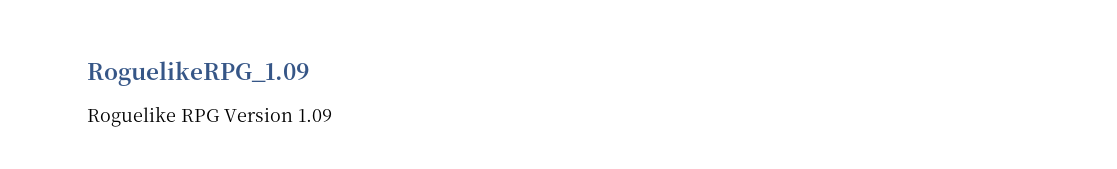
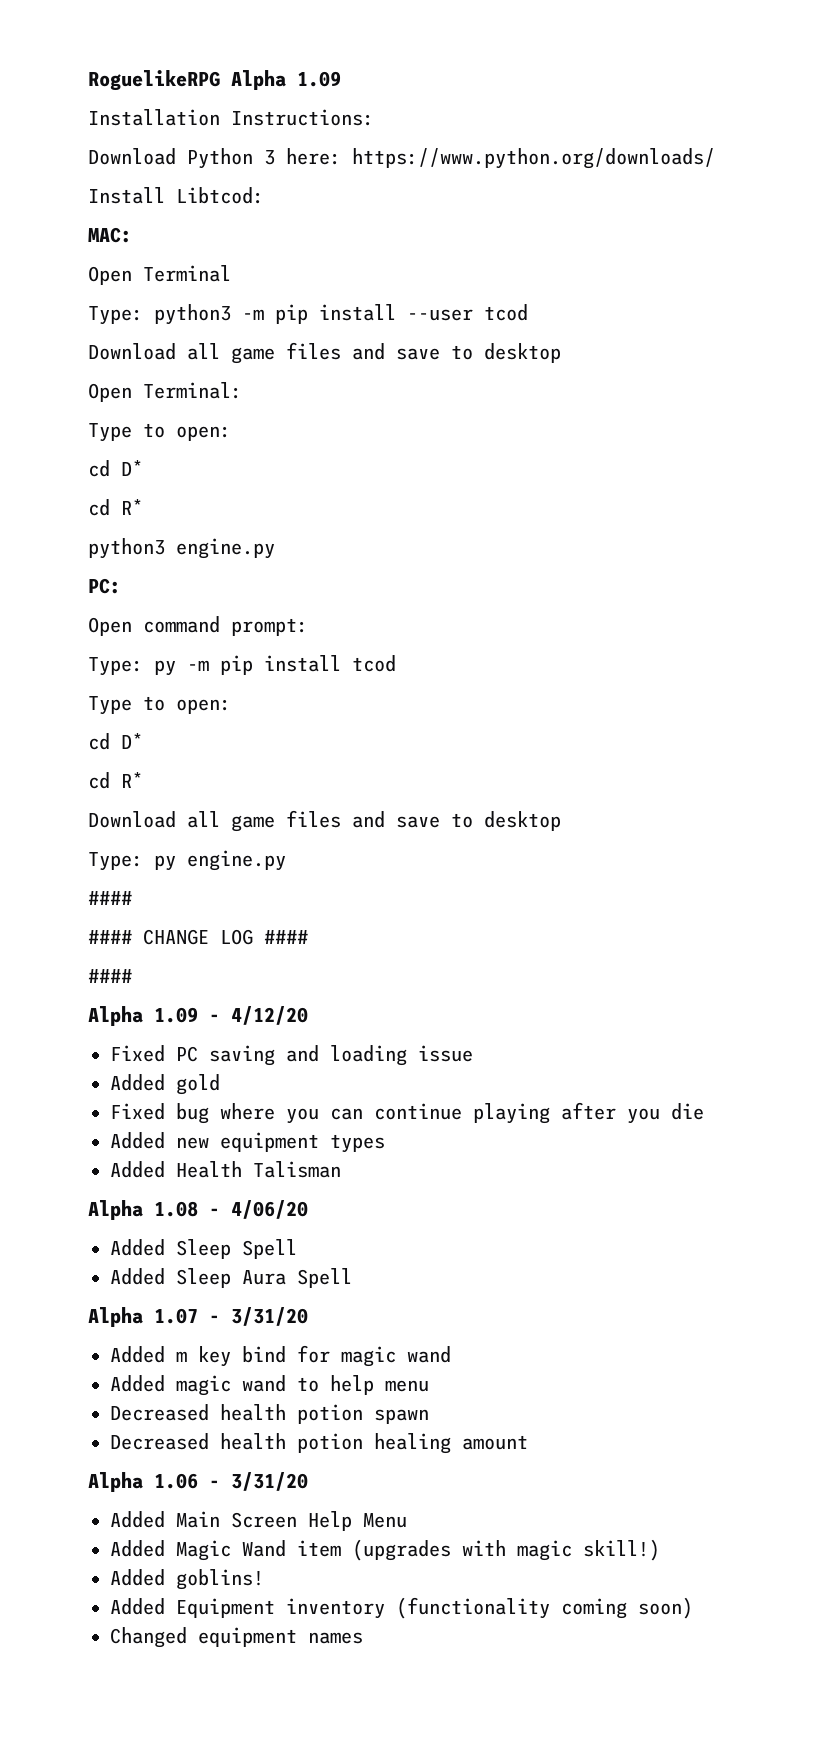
[87,61,309,86] [87,106,332,127] RoguelikeRPG_1.09 // Roguelike RPG Version 1.09 -> [88,70,341,91] [88,109,374,126] [88,148,715,169] [88,187,264,204] [88,227,132,243] [88,265,231,285] [88,304,528,325] [88,342,561,364] [88,382,242,402] [88,423,231,442] [88,460,143,477] [88,499,143,516] [88,538,275,559] [88,578,121,594] [88,616,308,636] [88,655,396,676] [88,696,231,715] [88,733,143,750] [88,772,143,789] [88,810,561,832] [88,850,286,871] [88,891,132,905] [88,929,308,945] [88,969,132,983] [88,1006,308,1026] [110,1045,473,1066] [110,1074,220,1095] [110,1102,704,1124] [110,1132,385,1153] [110,1161,341,1178] [88,1200,308,1220] [110,1239,297,1259] [110,1268,352,1288] [88,1307,308,1327] [110,1345,451,1367] [110,1375,429,1396] [110,1404,429,1424] [110,1433,528,1454] [88,1472,308,1492] [110,1511,407,1531] [110,1539,660,1561] [110,1569,264,1590] [110,1597,693,1619] [110,1627,363,1648] RoguelikeRPG Alpha 1.09 // Installation Instructions: // Download Python 3 here: https://www.python.org/downloads/ // Install Libtcod: // MAC: // Open Terminal // Type: python3 -m pip install --user tcod // Download all game files and save to desktop // Open Terminal: // Type to open: // cd D* // cd R* // python3 engine.py // PC: // Open command prompt: // Type: py -m pip install tcod // Type to open: // cd D* // cd R* // Download all game files and save to desktop // Type: py engine.py // #### // #### CHANGE LOG #### // #### // Alpha 1.09 - 4/12/20 // Fixed PC saving and loading issue // Added gold // Fixed bug where you can continue playing after you die // Added new equipment types // Added Health Talisman // Alpha 1.08 - 4/06/20 // Added Sleep Spell // Added Sleep Aura Spell // Alpha 1.07 - 3/31/20 // Added m key bind for magic wand // Added magic wand to help menu // Decreased health potion spawn // Decreased health potion healing amount // Alpha 1.06 - 3/31/20 // Added Main Screen Help Menu // Added Magic Wand item (upgrades with magic skill!) // Added goblins! // Added Equipment inventory (functionality coming soon) // Changed equipment names

